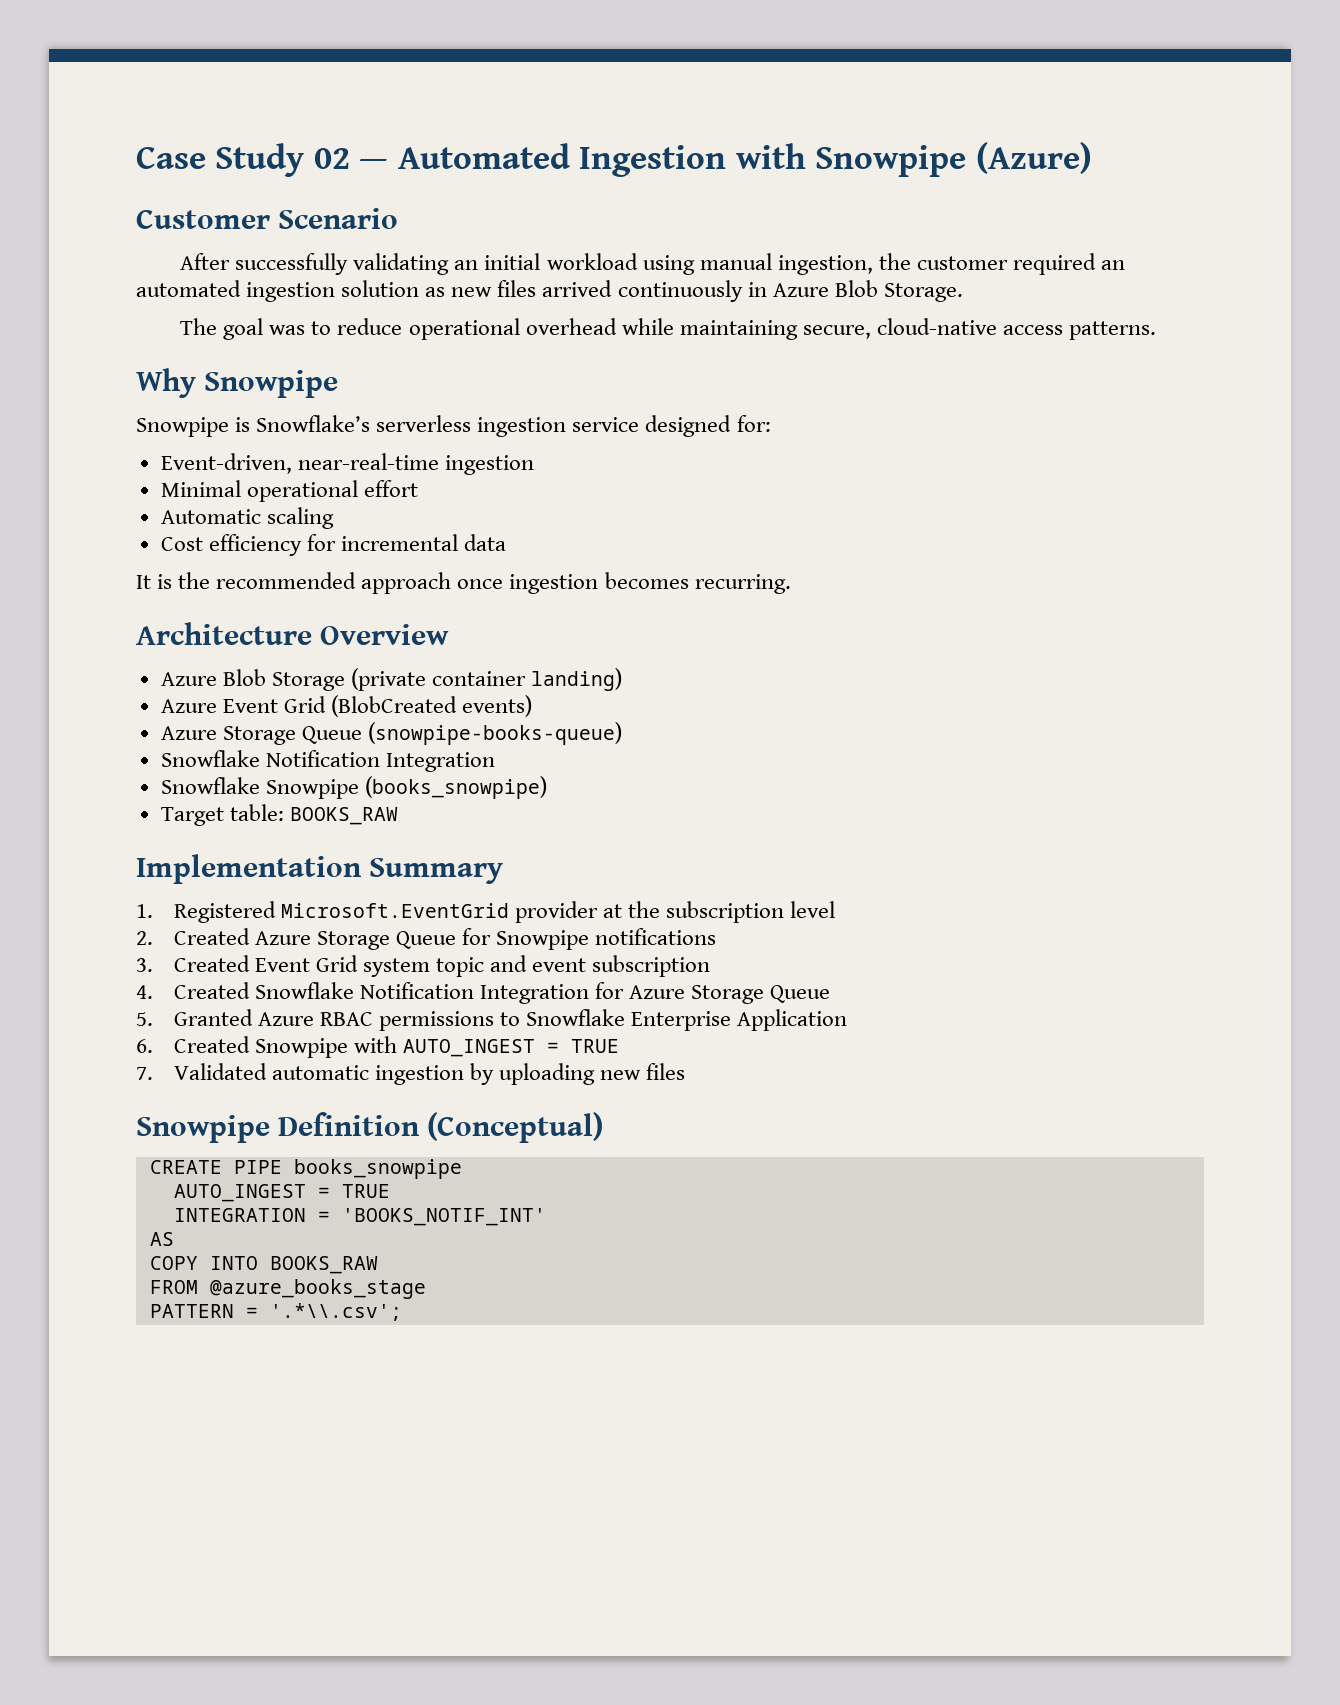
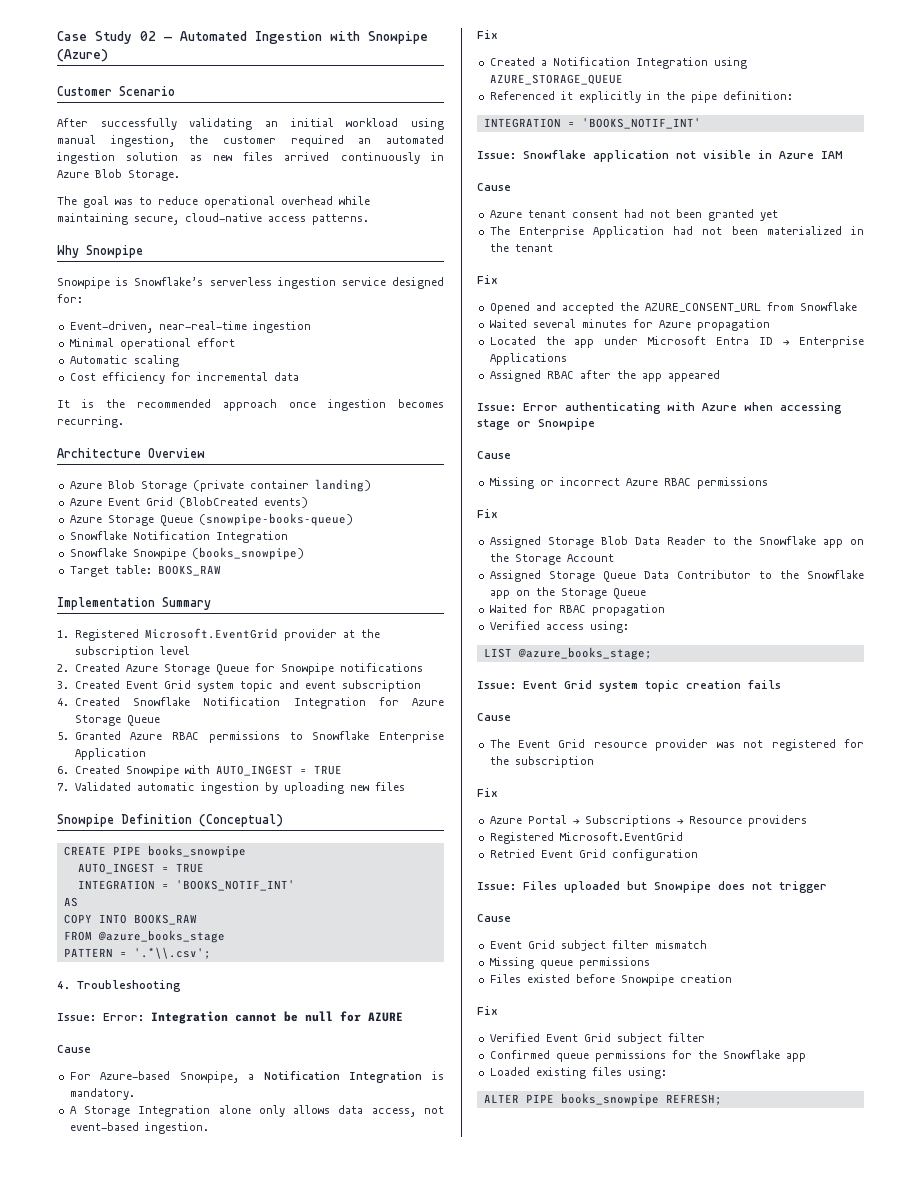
(402, 1312) none -> [57,980,181,992] [57,1011,403,1024] [57,1045,91,1053] [69,1071,444,1083] [69,1088,135,1100] [69,1105,444,1117] [69,1122,209,1134] [477,30,498,39] [489,57,747,69] [489,74,623,85] [489,91,793,103] [483,118,701,129] [477,150,843,162] [477,183,511,191] [489,209,778,221] [489,226,864,238] [489,243,553,252] [477,275,498,284] [489,302,857,314] [489,319,770,331] [489,336,864,348] [489,353,567,365] [489,370,720,382] [477,402,842,414] [477,418,595,430] [477,451,511,459] [489,477,768,489] [477,509,498,518] [489,536,864,548] [489,553,614,565] [489,570,864,582] [489,587,646,599] [489,604,665,616] [489,621,629,633] [483,647,652,660] [477,680,781,692] [477,713,511,721] [489,739,864,751] [489,756,594,768] [477,788,498,797] [489,815,807,827] [489,832,683,844] [489,849,698,861] [477,881,827,893] [477,914,511,922] [489,940,707,951] [489,957,650,969] [489,974,732,986] [477,1006,498,1015] [489,1033,705,1044] [489,1050,806,1062] [489,1067,667,1079] [483,1093,722,1106] // 4. Troubleshooting // Issue: Error: Integration cannot be null for AZURE // Cause // For Azure-based Snowpipe, a Notification Integration is mandatory. // A Storage Integration alone only allows data access, not event-based ingestion. // Fix // Created a Notification Integration using AZURE_STORAGE_QUEUE // Referenced it explicitly in the pipe definition: // INTEGRATION = 'BOOKS_NOTIF_INT' // Issue: Snowflake application not visible in Azure IAM // Cause // Azure tenant consent had not been granted yet // The Enterprise Application had not been materialized in the tenant // Fix // Opened and accepted the AZURE_CONSENT_URL from Snowflake // Waited several minutes for Azure propagation // Located the app under Microsoft Entra ID → Enterprise Applications // Assigned RBAC after the app appeared // Issue: Error authenticating with Azure when accessing stage or Snowpipe // Cause // Missing or incorrect Azure RBAC permissions // Fix // Assigned Storage Blob Data Reader to the Snowflake app on the Storage Account // Assigned Storage Queue Data Contributor to the Snowflake app on the Storage Queue // Waited for RBAC propagation // Verified access using: // LIST @azure_books_stage; // Issue: Event Grid system topic creation fails // Cause // The Event Grid resource provider was not registered for the subscription // Fix // Azure Portal → Subscriptions → Resource providers // Registered Microsoft.EventGrid // Retried Event Grid configuration // Issue: Files uploaded but Snowpipe does not trigger // Cause // Event Grid subject filter mismatch // Missing queue permissions // Files existed before Snowpipe creation // Fix // Verified Event Grid subject filter // Confirmed queue permissions for the Snowflake app // Loaded existing files using: // ALTER PIPE books_snowpipe REFRESH;

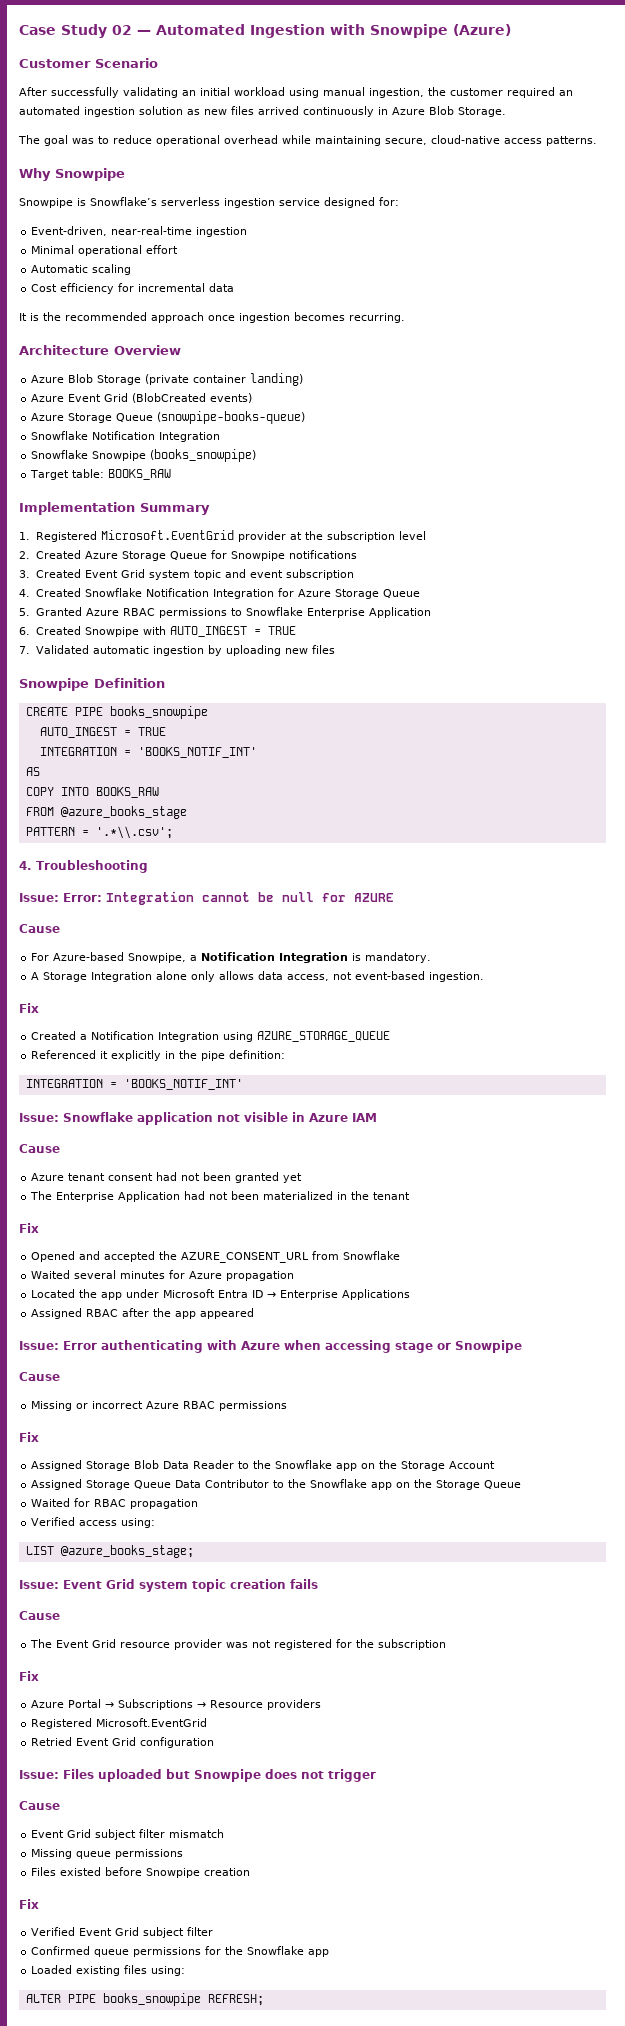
[199,814,283,827] (Conceptual) -> (165, 683) none

